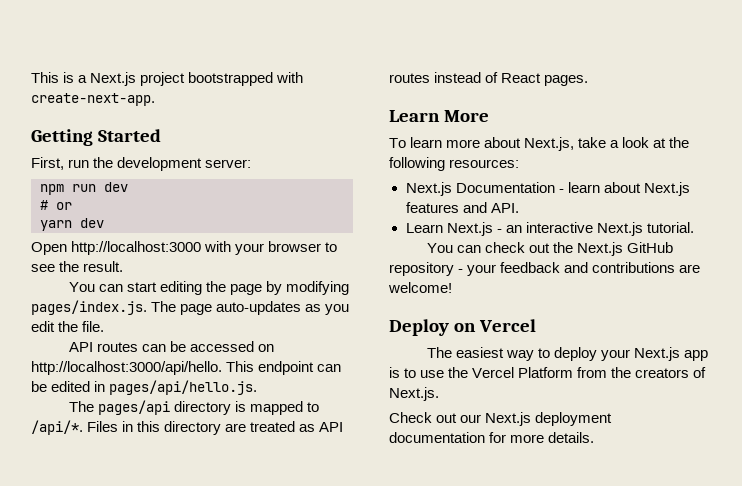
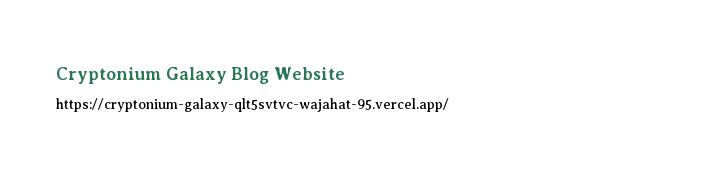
[31,72,304,86] [31,93,155,106] [31,129,162,146] [31,157,252,171] [40,182,128,195] [40,200,72,210] [40,218,104,231] [31,241,338,255] [31,261,124,272] [68,281,350,295] [31,300,350,315] [31,321,105,332] [68,341,275,352] [31,361,342,375] [31,380,258,395] [68,400,320,415] [31,420,344,435] [389,72,589,86] [389,110,490,122] [389,137,690,151] [389,157,520,171] [405,182,690,196] [405,202,519,213] [405,222,694,236] [426,242,674,256] [389,262,701,276] [388,282,452,293] [389,319,537,336] [426,347,709,361] [389,367,707,378] [389,387,439,401] [389,412,613,426] [389,432,595,443] This is a Next.js project bootstrapped with create-next-app. // Getting Started // First, run the development server: // npm run dev // # or // yarn dev // Open http://localhost:3000 with your browser to see the result. // You can start editing the page by modifying pages/index.js. The page auto-updates as you edit the file. // API routes can be accessed on http://localhost:3000/api/hello. This endpoint can be edited in pages/api/hello.js. // The pages/api directory is mapped to /api/*. Files in this directory are treated as API routes instead of React pages. // Learn More // To learn more about Next.js, take a look at the following resources: // Next.js Documentation - learn about Next.js features and API. // Learn Next.js - an interactive Next.js tutorial. // You can check out the Next.js GitHub repository - your feedback and contributions are welcome! // Deploy on Vercel // The easiest way to deploy your Next.js app is to use the Vercel Platform from the creators of Next.js. // Check out our Next.js deployment documentation for more details. -> [56,67,346,84] [56,98,449,112] Cryptonium Galaxy Blog Website // https://cryptonium-galaxy-qlt5svtvc-wajahat-95.vercel.app/

